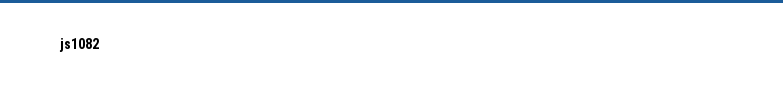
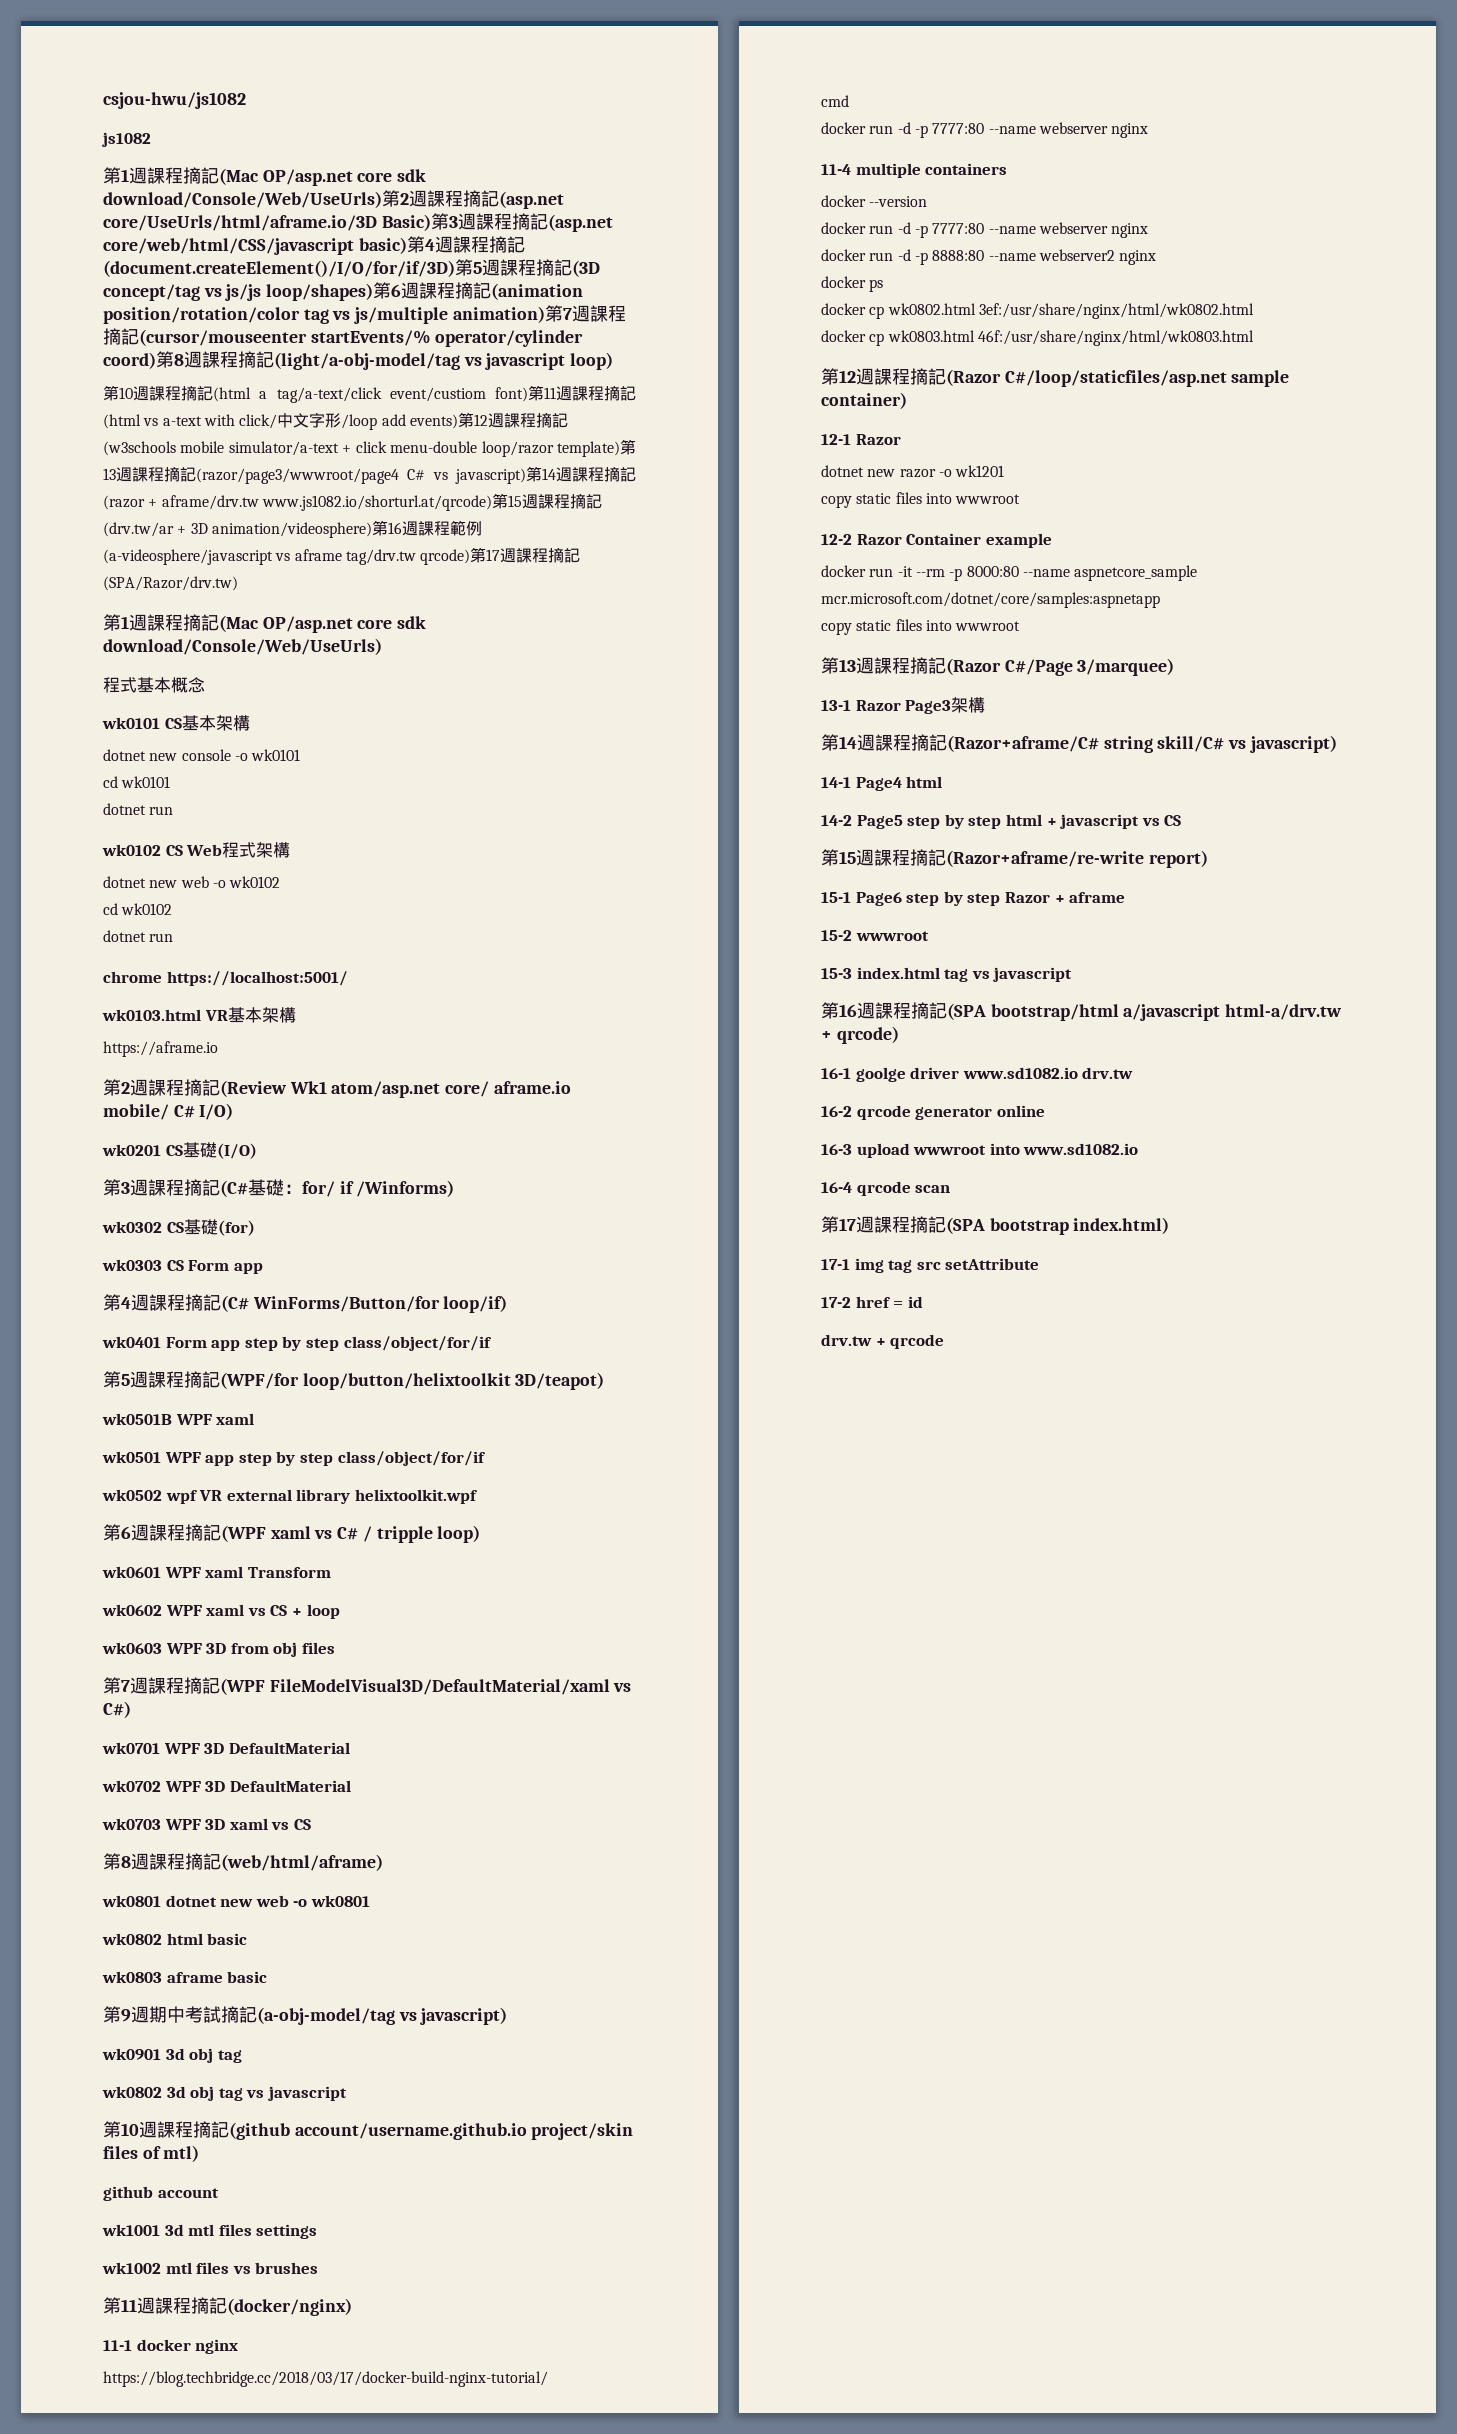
(59, 45) none -> [103,92,246,109] csjou-hwu/js1082 //
(99, 45) none -> [103,167,427,186] [103,190,564,209] [103,213,613,232] [103,236,525,255] [103,259,600,277] [103,282,584,301] [103,305,626,324] [103,328,584,347] [103,351,614,370] [103,385,636,403] [103,412,568,430] [103,439,636,457] [103,466,636,484] [103,493,602,511] [103,520,482,538] [103,547,581,565] [103,576,238,591] [103,614,427,633] [103,638,382,655] [103,677,205,693] [102,715,250,731] [103,749,301,761] [103,776,171,788] [103,803,174,815] [102,842,291,858] [103,876,281,888] [103,903,173,915] [103,930,174,942] [103,971,348,986] [102,1007,296,1023] [103,1041,218,1057] [103,1079,571,1098] [103,1103,234,1120] [102,1142,257,1159] [103,1179,455,1197] [102,1219,255,1236] [102,1259,263,1274] [103,1294,508,1313] [102,1336,492,1351] [103,1371,605,1390] [102,1413,255,1425] [102,1451,486,1466] [102,1489,478,1504] [103,1524,481,1543] [102,1566,331,1578] [102,1604,340,1619] [102,1642,335,1657] [103,1677,632,1695] [103,1701,131,1718] [102,1742,350,1754] [102,1780,351,1792] [102,1818,311,1830] [103,1853,383,1871] [102,1895,370,1907] [102,1933,248,1945] [102,1971,268,1983] [103,2006,508,2025] [102,2048,242,2063] [102,2086,347,2101] [103,2121,634,2140] [103,2145,200,2162] [103,2186,219,2201] [102,2224,318,2239] [102,2262,319,2274] [103,2297,352,2316] [103,2339,239,2354] [103,2371,548,2387] [821,95,849,107] [821,122,1149,138] [821,163,1008,178] [821,195,928,207] [821,222,1149,238] [821,249,1157,265] [821,276,884,292] [821,303,1254,319] [821,330,1254,346] [821,368,1290,387] [821,392,907,409] [821,434,901,445] [821,465,1005,478] [821,492,1021,508] [821,533,1052,548] [821,565,1198,581] [821,592,1160,608] [821,619,1021,635] [821,657,1175,676] [821,697,986,714] [821,734,1337,753] [821,776,943,791] [821,814,1182,829] [821,849,1208,868] [821,891,1126,906] [821,930,929,941] [821,967,1073,982] [821,1002,1343,1021] [821,1026,899,1044] [821,1067,1134,1082] [821,1105,1045,1120] [821,1143,1139,1158] [821,1181,951,1196] [821,1216,1170,1235] [821,1258,1040,1273] [821,1296,923,1308] [821,1334,945,1349] // 第1週課程摘記(Mac OP/asp.net core sdk download/Console/Web/UseUrls)第2週課程摘記(asp.net core/UseUrls/html/aframe.io/3D Basic)第3週課程摘記(asp.net core/web/html/CSS/javascript basic)第4週課程摘記(document.createElement()/I/O/for/if/3D)第5週課程摘記(3D concept/tag vs js/js loop/shapes)第6週課程摘記(animation position/rotation/color tag vs js/multiple animation)第7週課程摘記(cursor/mouseenter startEvents/% operator/cylinder coord)第8週課程摘記(light/a-obj-model/tag vs javascript loop) // 第10週課程摘記(html a tag/a-text/click event/custiom font)第11週課程摘記(html vs a-text with click/中文字形/loop add events)第12週課程摘記(w3schools mobile simulator/a-text + click menu-double loop/razor template)第13週課程摘記(razor/page3/wwwroot/page4 C# vs javascript)第14週課程摘記(razor + aframe/drv.tw www.js1082.io/shorturl.at/qrcode)第15週課程摘記(drv.tw/ar + 3D animation/videosphere)第16週課程範例(a-videosphere/javascript vs aframe tag/drv.tw qrcode)第17週課程摘記(SPA/Razor/drv.tw) // 第1週課程摘記(Mac OP/asp.net core sdk download/Console/Web/UseUrls) // 程式基本概念 // wk0101 CS基本架構 // dotnet new console -o wk0101 // cd wk0101 // dotnet run // wk0102 CS Web程式架構 // dotnet new web -o wk0102 // cd wk0102 // dotnet run // chrome https://localhost:5001/ // wk0103.html VR基本架構 // https://aframe.io // 第2週課程摘記(Review Wk1 atom/asp.net core/ aframe.io mobile/ C# I/O) // wk0201 CS基礎(I/O) // 第3週課程摘記(C#基礎：for/ if /Winforms) // wk0302 CS基礎(for) // wk0303 CS Form app // 第4週課程摘記(C# WinForms/Button/for loop/if) // wk0401 Form app step by step class/object/for/if // 第5週課程摘記(WPF/for loop/button/helixtoolkit 3D/teapot) // wk0501B WPF xaml // wk0501 WPF app step by step class/object/for/if // wk0502 wpf VR external library helixtoolkit.wpf // 第6週課程摘記(WPF xaml vs C# / tripple loop) // wk0601 WPF xaml Transform // wk0602 WPF xaml vs CS + loop // wk0603 WPF 3D from obj files // 第7週課程摘記(WPF FileModelVisual3D/DefaultMaterial/xaml vs C#) // wk0701 WPF 3D DefaultMaterial // wk0702 WPF 3D DefaultMaterial // wk0703 WPF 3D xaml vs CS // 第8週課程摘記(web/html/aframe) // wk0801 dotnet new web -o wk0801 // wk0802 html basic // wk0803 aframe basic // 第9週期中考試摘記(a-obj-model/tag vs javascript) // wk0901 3d obj tag // wk0802 3d obj tag vs javascript // 第10週課程摘記(github account/username.github.io project/skin files of mtl) // github account // wk1001 3d mtl files settings // wk1002 mtl files vs brushes // 第11週課程摘記(docker/nginx) // 11-1 docker nginx // https://blog.techbridge.cc/2018/03/17/docker-build-nginx-tutorial/ // cmd // docker run -d -p 7777:80 --name webserver nginx // 11-4 multiple containers // docker --version // docker run -d -p 7777:80 --name webserver nginx // docker run -d -p 8888:80 --name webserver2 nginx // docker ps // docker cp wk0802.html 3ef:/usr/share/nginx/html/wk0802.html // docker cp wk0803.html 46f:/usr/share/nginx/html/wk0803.html // 第12週課程摘記(Razor C#/loop/staticfiles/asp.net sample container) // 12-1 Razor // dotnet new razor -o wk1201 // copy static files into wwwroot // 12-2 Razor Container example // docker run -it --rm -p 8000:80 --name aspnetcore_sample mcr.microsoft.com/dotnet/core/samples:aspnetapp // copy static files into wwwroot // 第13週課程摘記(Razor C#/Page 3/marquee) // 13-1 Razor Page3架構 // 第14週課程摘記(Razor+aframe/C# string skill/C# vs javascript) // 14-1 Page4 html // 14-2 Page5 step by step html + javascript vs CS // 第15週課程摘記(Razor+aframe/re-write report) // 15-1 Page6 step by step Razor + aframe // 15-2 wwwroot // 15-3 index.html tag vs javascript // 第16週課程摘記(SPA bootstrap/html a/javascript html-a/drv.tw + qrcode) // 16-1 goolge driver www.sd1082.io drv.tw // 16-2 qrcode generator online // 16-3 upload wwwroot into www.sd1082.io // 16-4 qrcode scan // 第17週課程摘記(SPA bootstrap index.html) // 17-1 img tag src setAttribute // 17-2 href = id // drv.tw + qrcode

